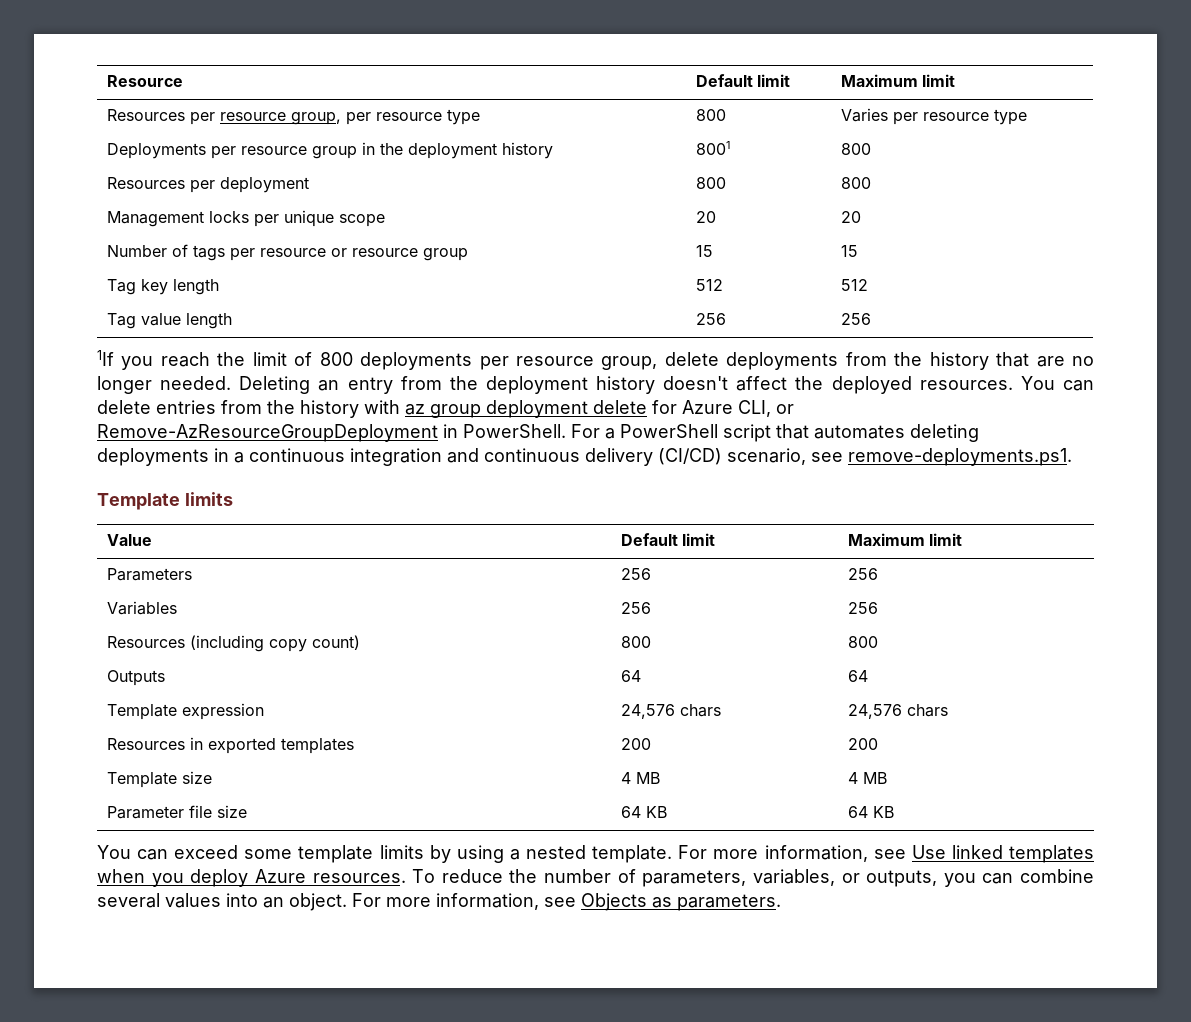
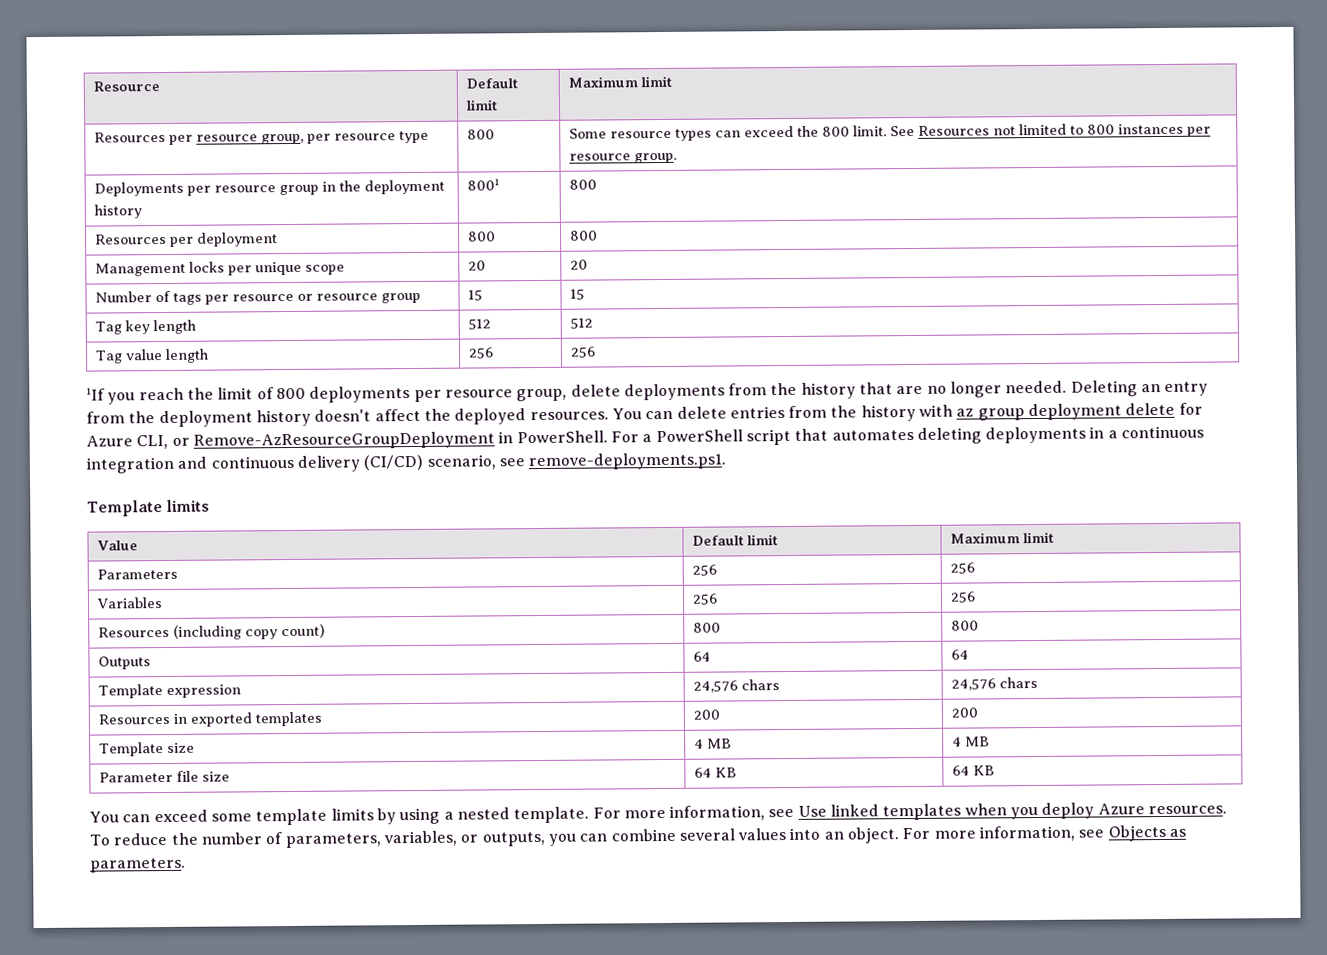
[840,108,1027,125] Varies per resource type -> [569,123,1212,141] [569,152,678,164] Some resource types can exceed the 800 limit. See Resources not limited to 800 instances per resource group.

